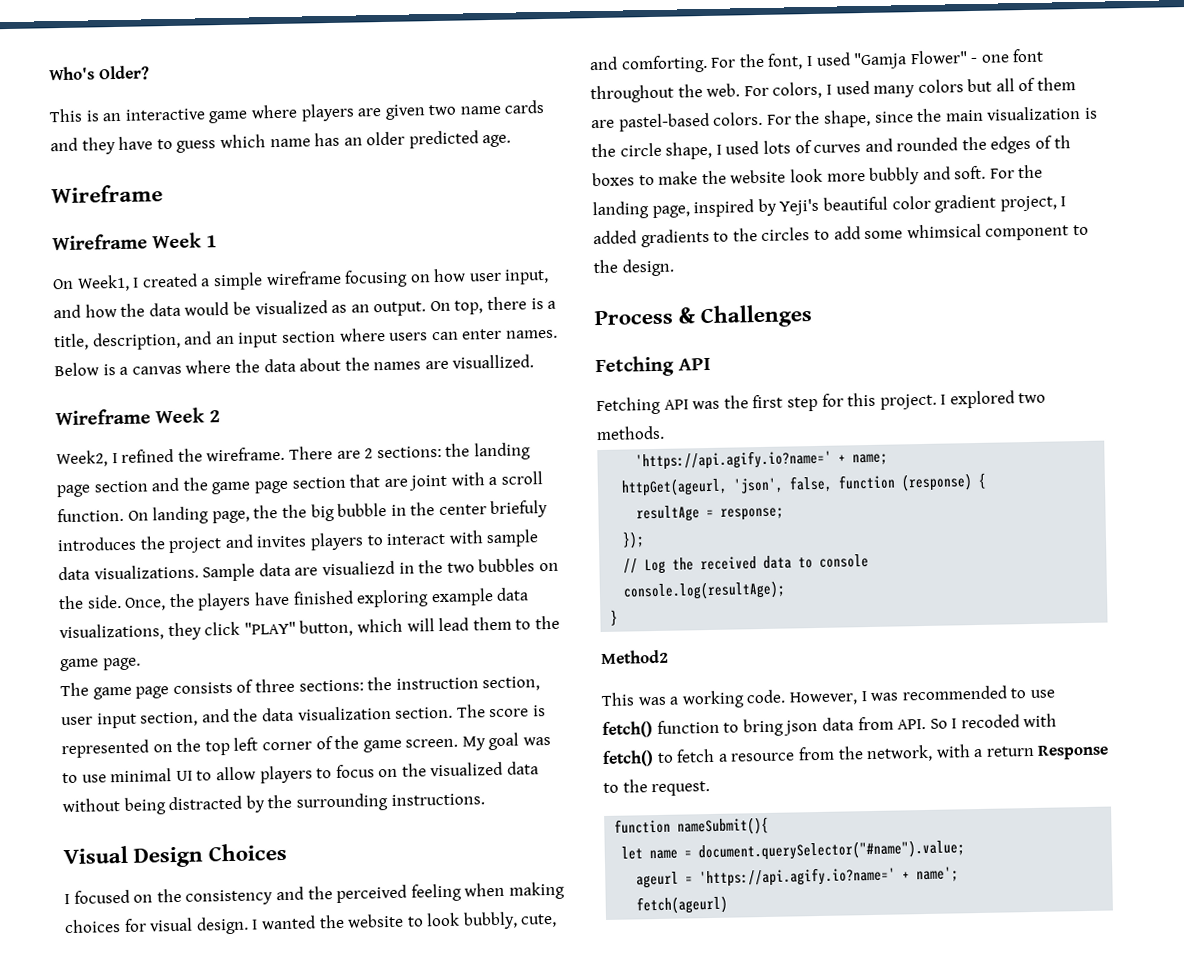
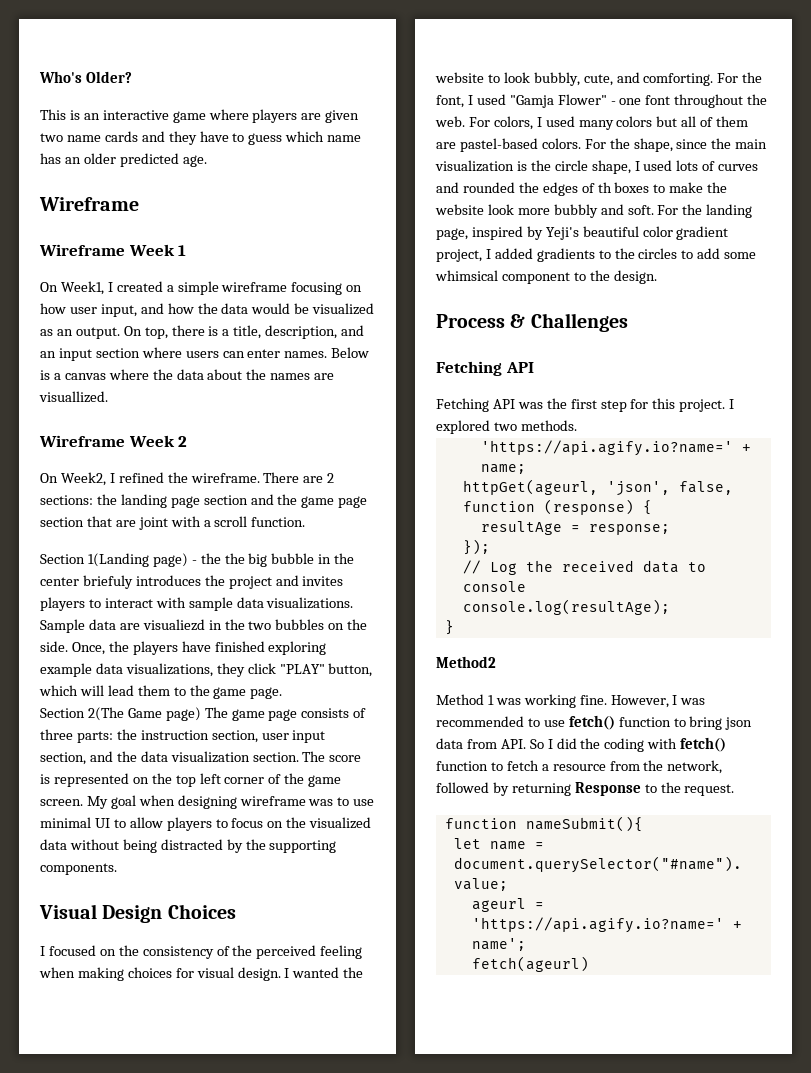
(220, 416) none -> [40,473,58,483] On
[127,506,250,525] On landing page, -> [40,553,197,567] // Section 1(Landing page) -
(141, 664) none -> [40,707,201,721] Section 2(The Game page)
[298,679,364,692] sections: -> [76,731,113,743] parts:
(520, 741) none -> [138,795,306,809] when designing wireframe
[295,793,485,812] surrounding instructions. -> [269,840,337,853] [40,863,117,875] supporting components.
[275,886,304,901] and -> [216,946,230,956] of
[601,689,787,709] This was a working code. -> [436,694,607,708] Method 1 was working fine.
[960,714,1020,729] recoded -> [556,738,645,752] did the coding
(654, 759) none -> [436,761,488,771] function
[935,744,1035,758] with a return -> [436,782,571,796] followed by returning

